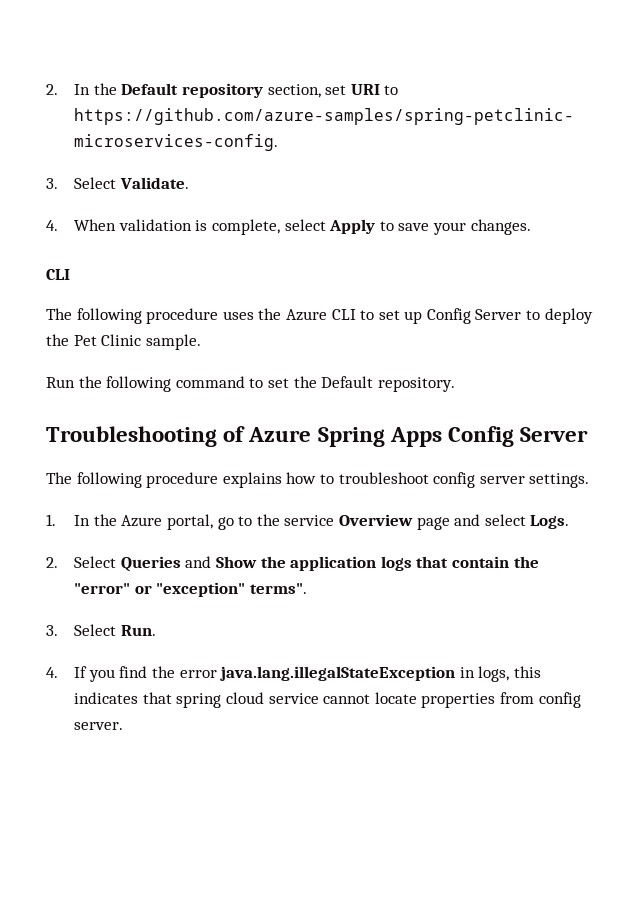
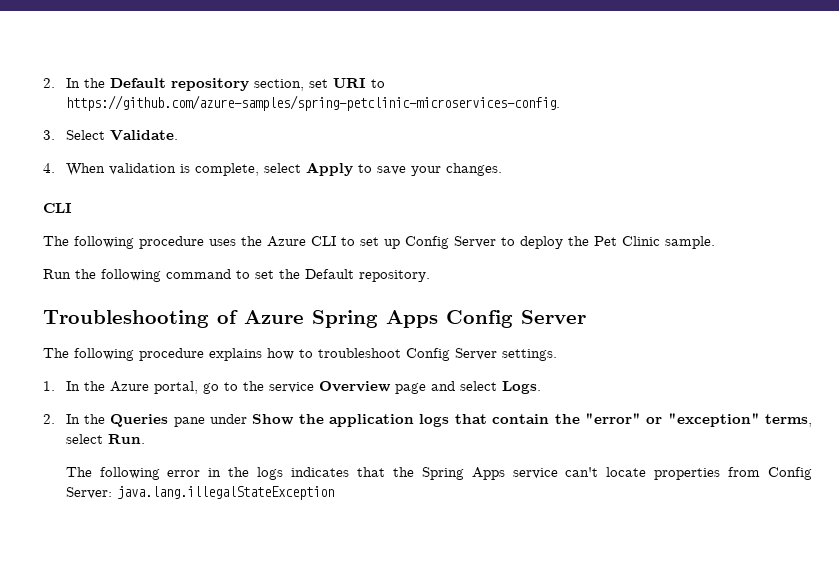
[433,472,525,488] config server -> [406,348,497,361] Config Server
[74,556,212,572] Select Queries and -> [65,414,248,427] In the Queries pane under
[249,583,307,594] [46,624,156,636] [46,666,541,682] [74,692,581,708] [74,722,124,730] terms". // 3. Select Run. // 4. If you find the error java.lang.illegalStateException in logs, this indicates that spring cloud service cannot locate properties from config server. -> [764,414,812,427] [65,434,145,444] [65,467,813,480] [65,486,334,500] terms, select Run. // The following error in the logs indicates that the Spring Apps service can't locate properties from Config Server: java.lang.illegalStateException

